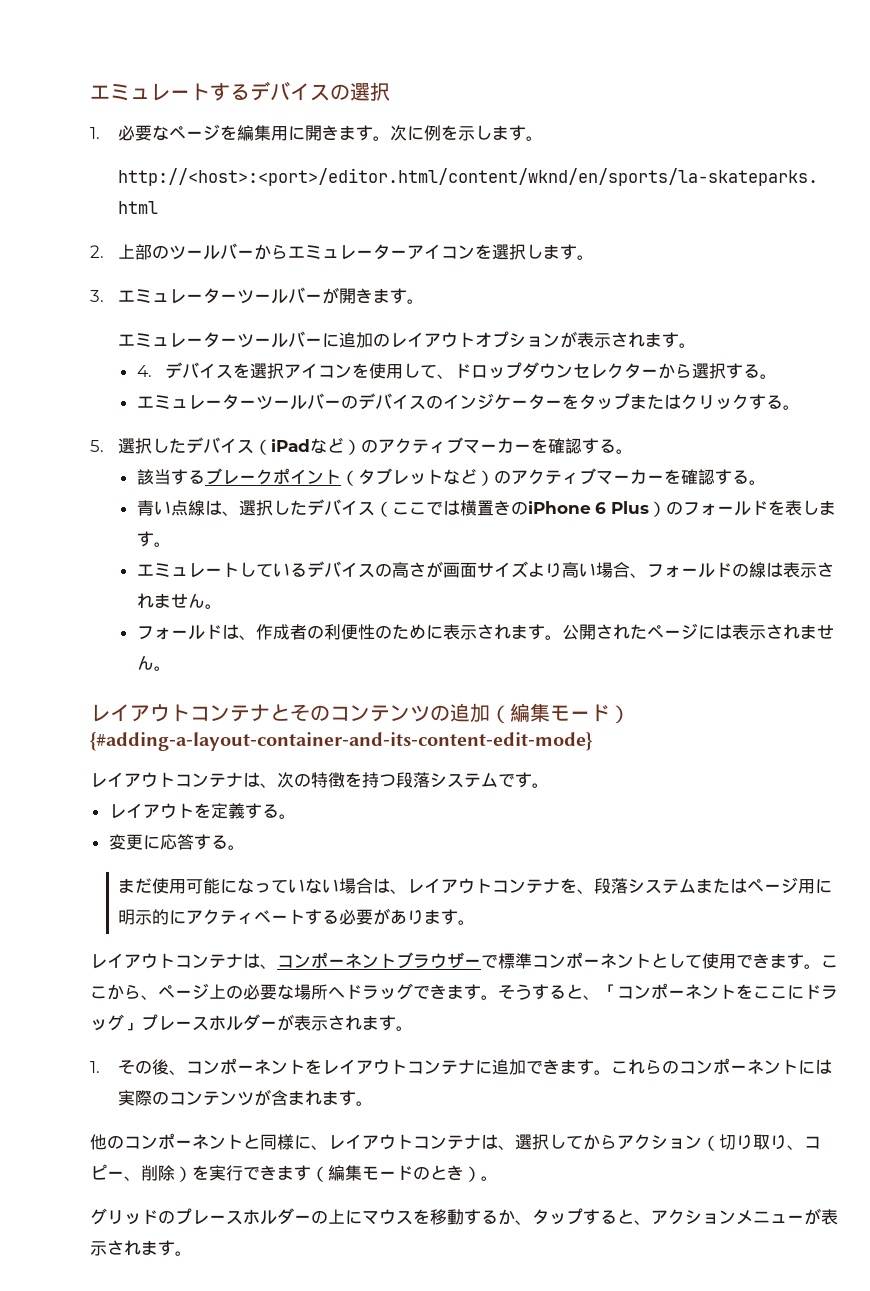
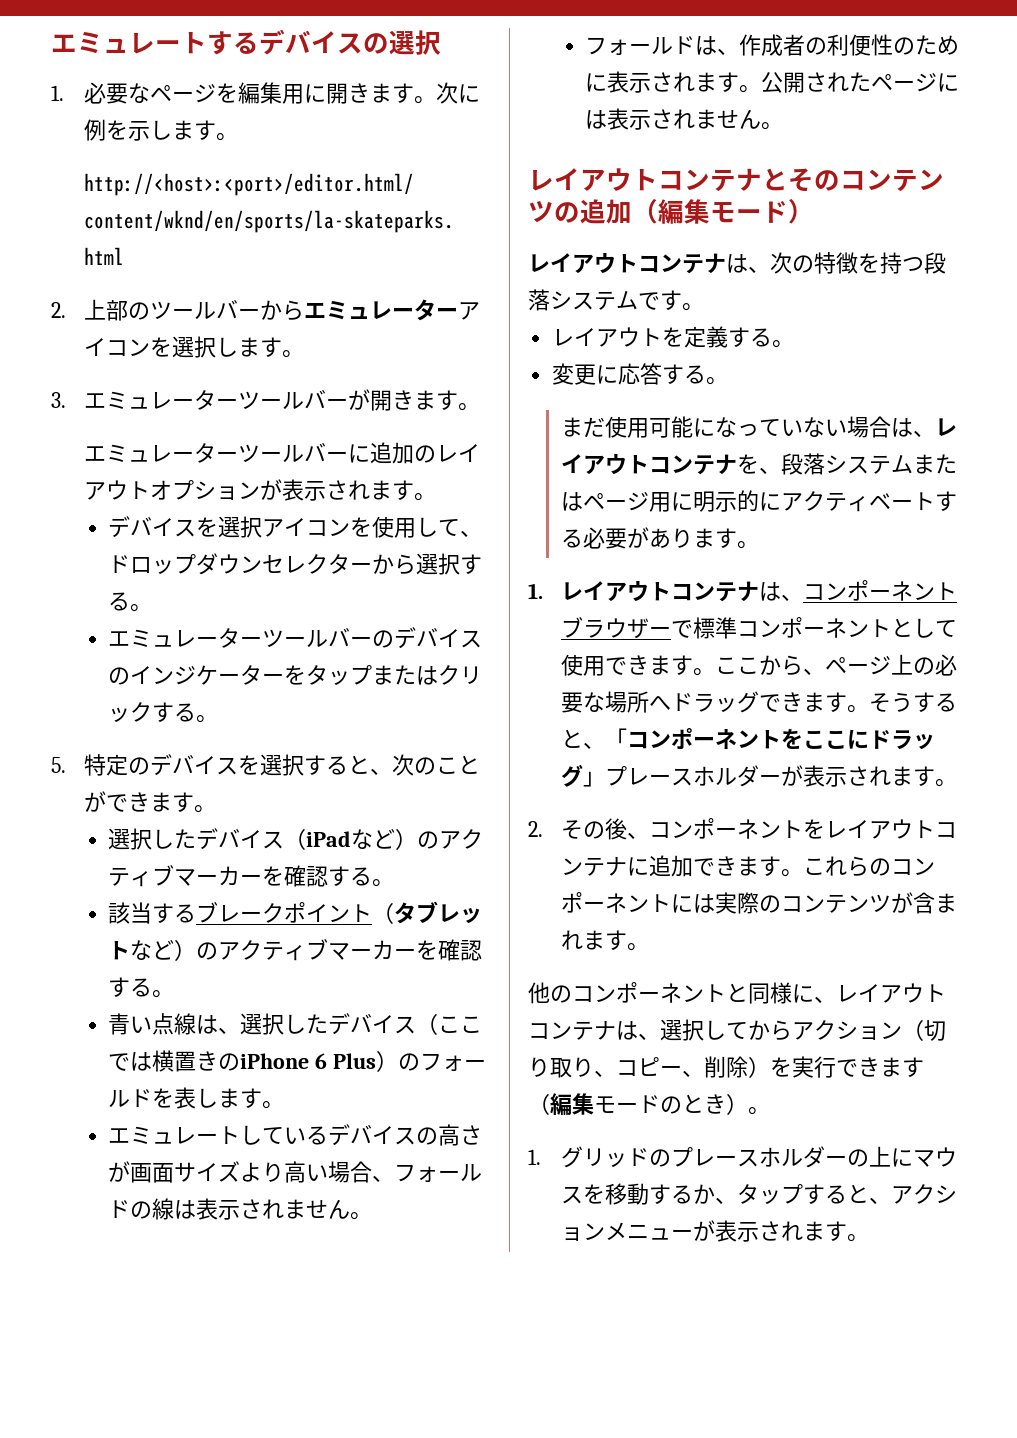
[136,365,152,377] 4. -> (437, 497) none
(104, 446) none -> [84,754,481,776] [84,791,217,813] 特定のデバイスを選択すると、次のことができます。 //
[90,732,593,751] {#adding-a-layout-container-and-its-content-edit-mode} -> (814, 211) none
(476, 922) none -> [528,583,543,599] 1.
[90,1061,100,1073] 1. -> [528,821,543,837] 2.
(498, 1178) none -> [528,1149,541,1165] 1.

